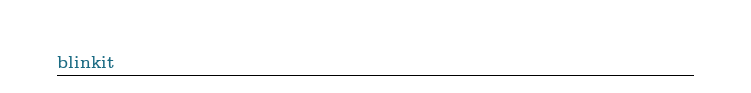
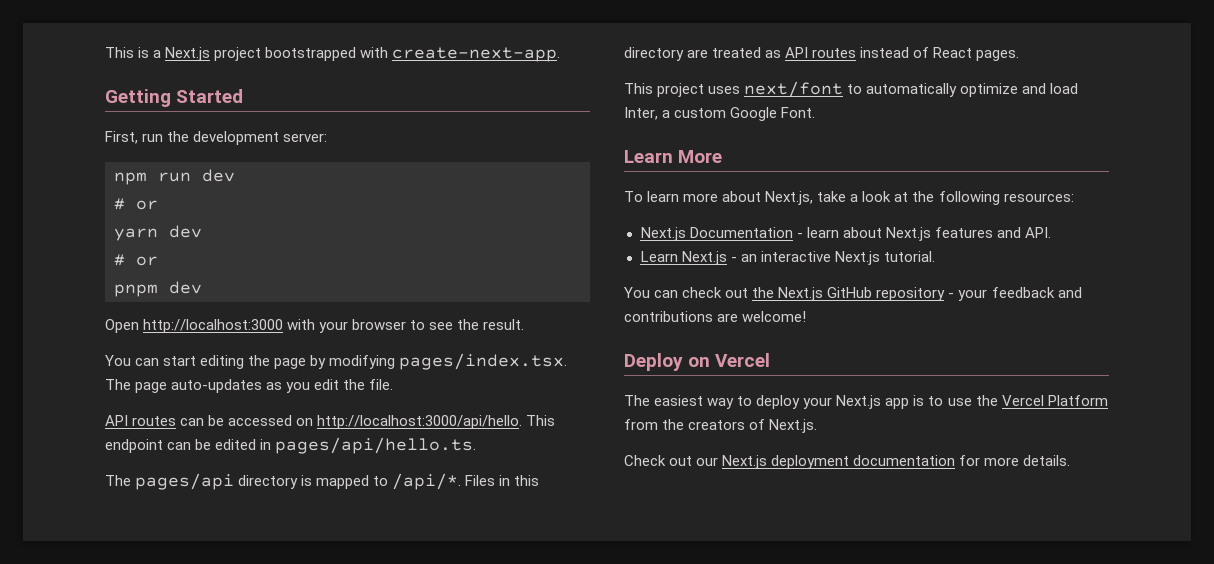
[57,56,115,68] blinkit -> [105,47,561,62] [105,89,244,107] [105,131,328,145] [114,169,235,185] [114,198,158,210] [114,225,202,241] [114,254,158,266] [114,281,202,297] [105,319,525,333] [105,353,568,370] [105,379,394,393] [105,415,556,429] [105,437,477,454] [105,473,540,490] [624,47,1020,61] [624,81,1079,98] [624,107,816,121] [624,150,723,163] [624,191,1074,205] [640,227,1051,241] [640,251,935,265] [624,287,1082,301] [624,311,807,322] [624,353,771,371] [624,395,1108,409] [624,419,818,433] [624,455,1071,469] This is a Next.js project bootstrapped with create-next-app. // Getting Started // First, run the development server: // npm run dev // # or // yarn dev // # or // pnpm dev // Open http://localhost:3000 with your browser to see the result. // You can start editing the page by modifying pages/index.tsx. The page auto-updates as you edit the file. // API routes can be accessed on http://localhost:3000/api/hello. This endpoint can be edited in pages/api/hello.ts. // The pages/api directory is mapped to /api/*. Files in this directory are treated as API routes instead of React pages. // This project uses next/font to automatically optimize and load Inter, a custom Google Font. // Learn More // To learn more about Next.js, take a look at the following resources: // Next.js Documentation - learn about Next.js features and API. // Learn Next.js - an interactive Next.js tutorial. // You can check out the Next.js GitHub repository - your feedback and contributions are welcome! // Deploy on Vercel // The easiest way to deploy your Next.js app is to use the Vercel Platform from the creators of Next.js. // Check out our Next.js deployment documentation for more details.

